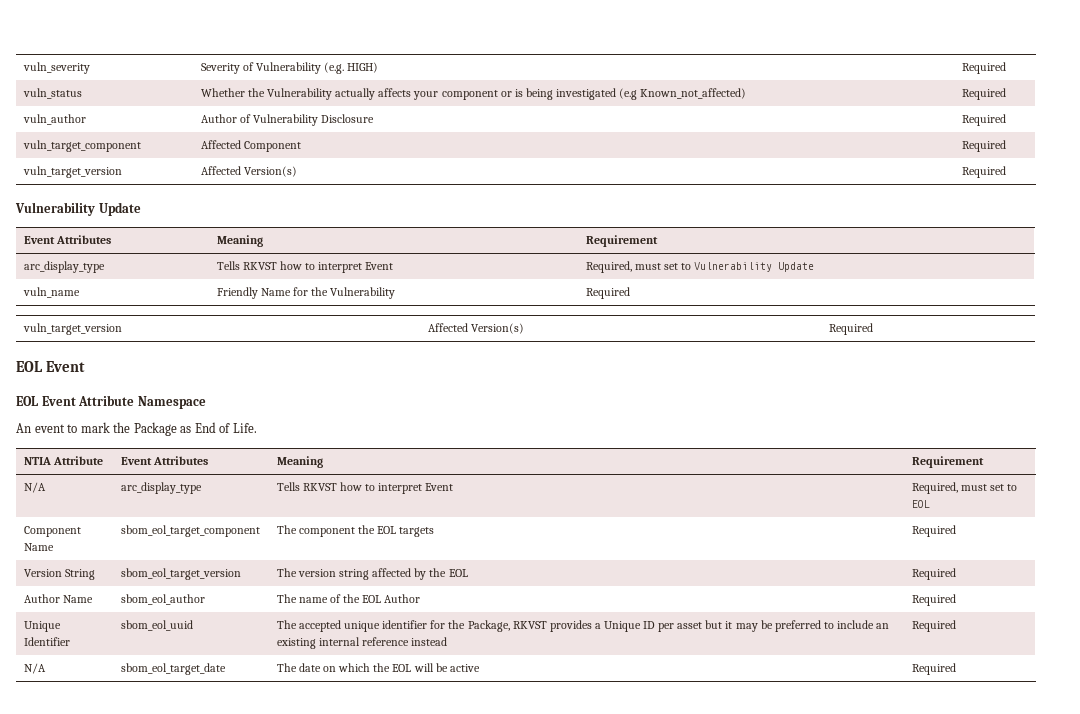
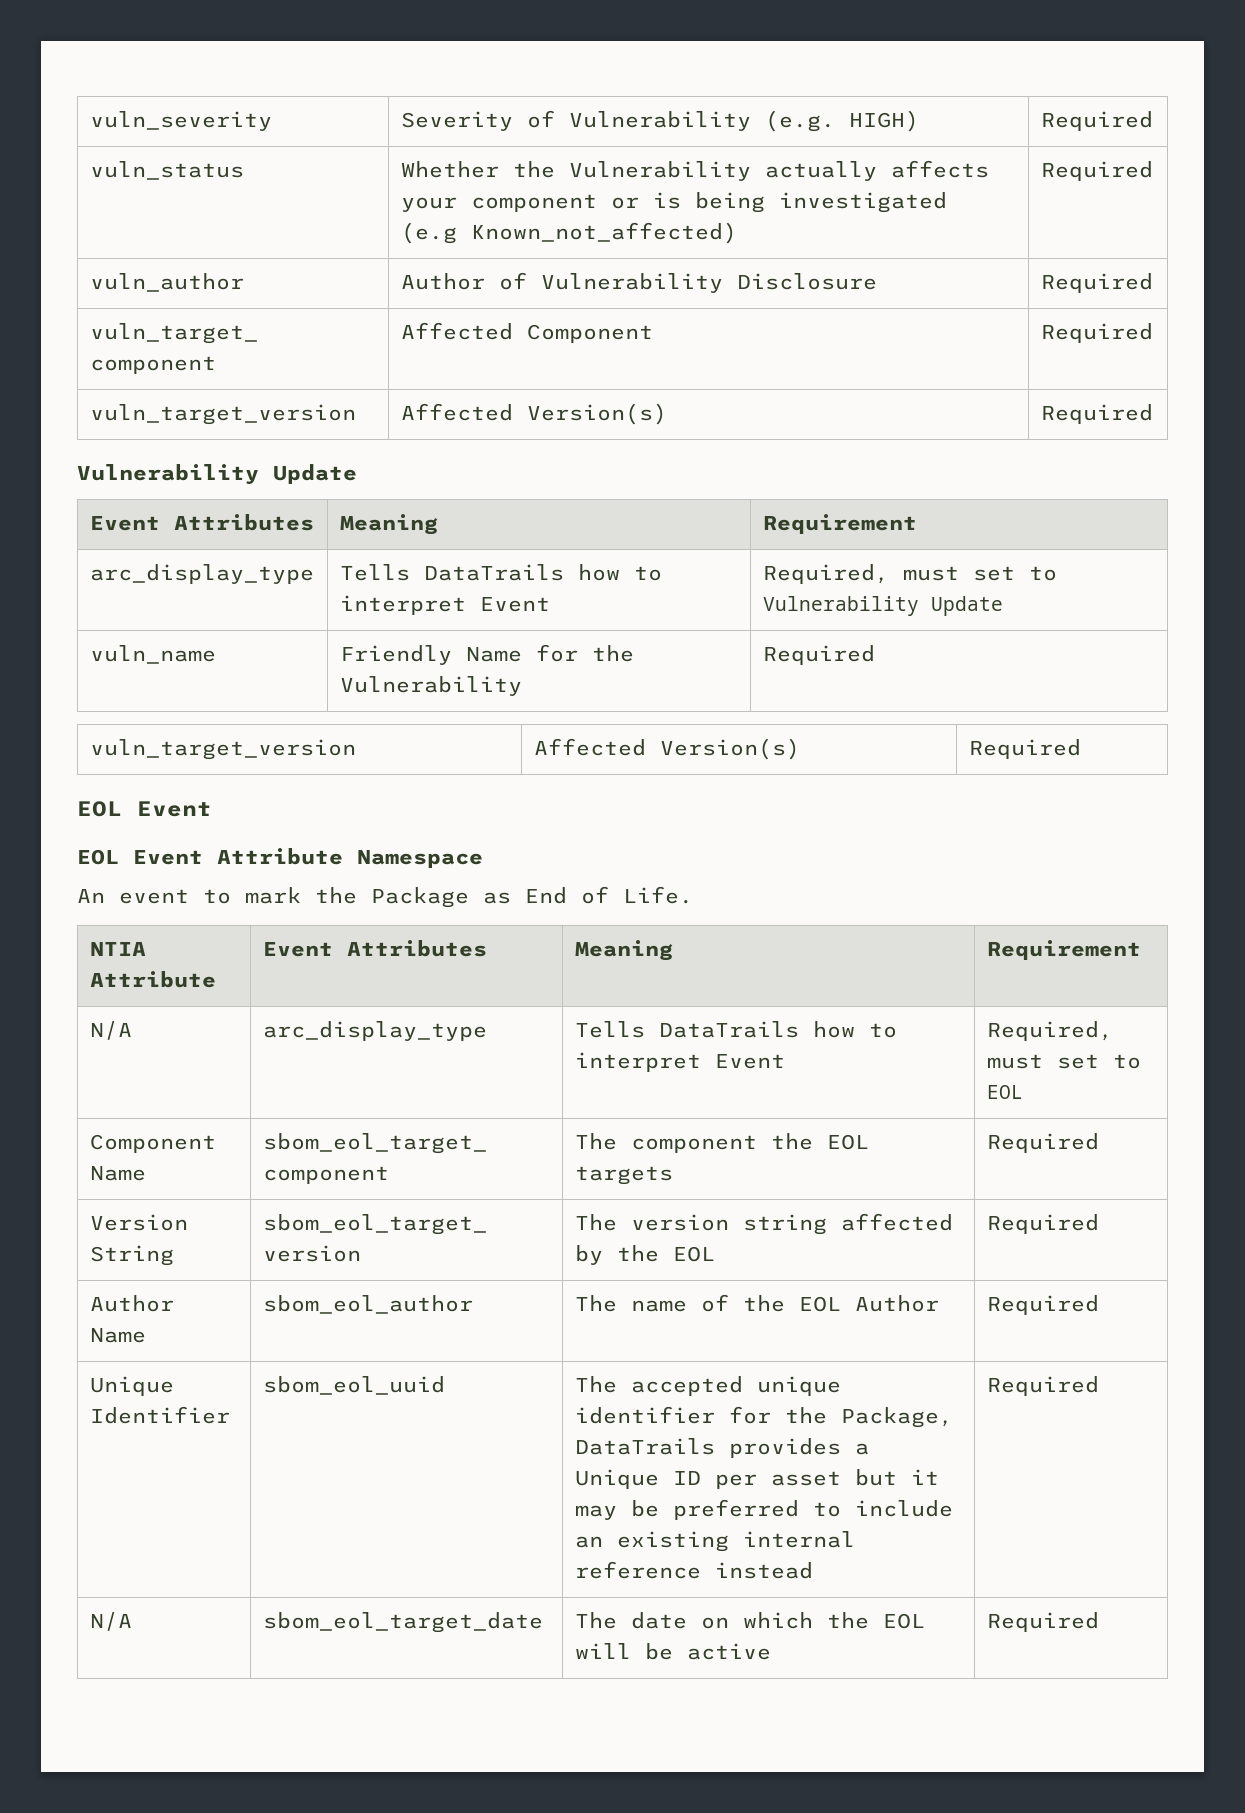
[242,262,277,270] RKVST -> [423,564,564,581] DataTrails
[302,483,337,491] RKVST -> [658,1021,799,1038] DataTrails
[512,621,547,629] RKVST -> [574,1438,715,1455] DataTrails

